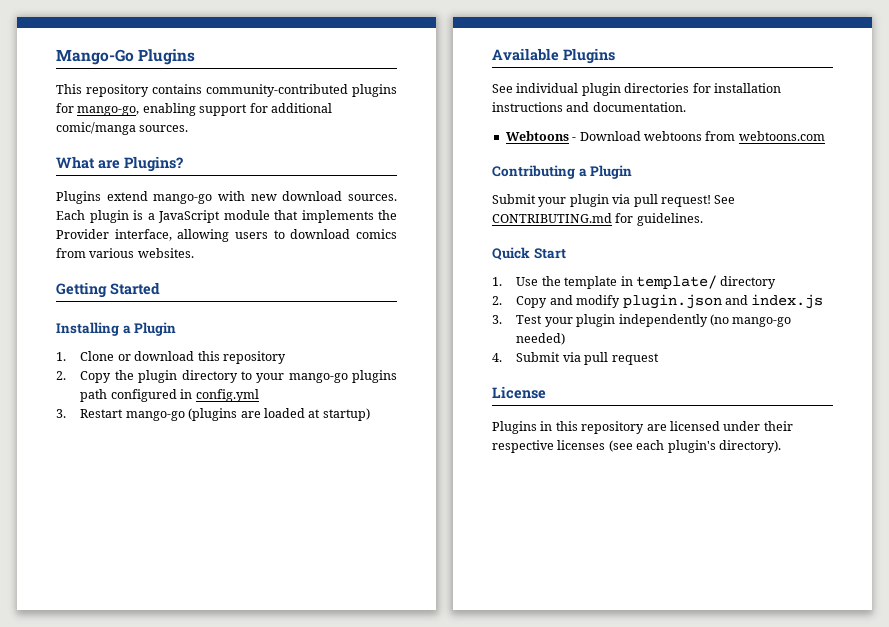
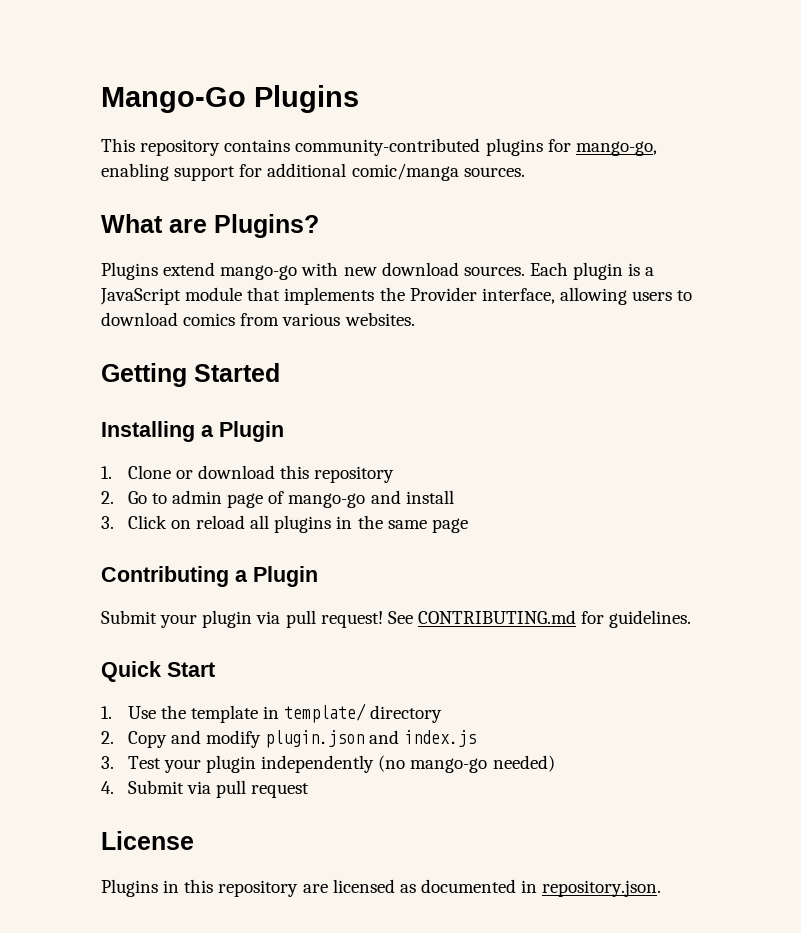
[80,370,397,383] [80,389,259,402] [56,408,370,421] [492,48,615,64] [492,83,781,96] [492,102,686,112] [505,131,825,141] Copy the plugin directory to your mango-go plugins path configured in config.yml // 3. Restart mango-go (plugins are loaded at startup) // Available Plugins // See individual plugin directories for installation instructions and documentation. // Webtoons - Download webtoons from webtoons.com -> [127,490,454,508] [101,515,468,533] Go to admin page of mango-go and install // 3. Click on reload all plugins in the same page
[723,421,793,431] [492,440,781,453] under their respective licenses (see each plugin's directory). -> [399,879,662,897] as documented in repository.json.

